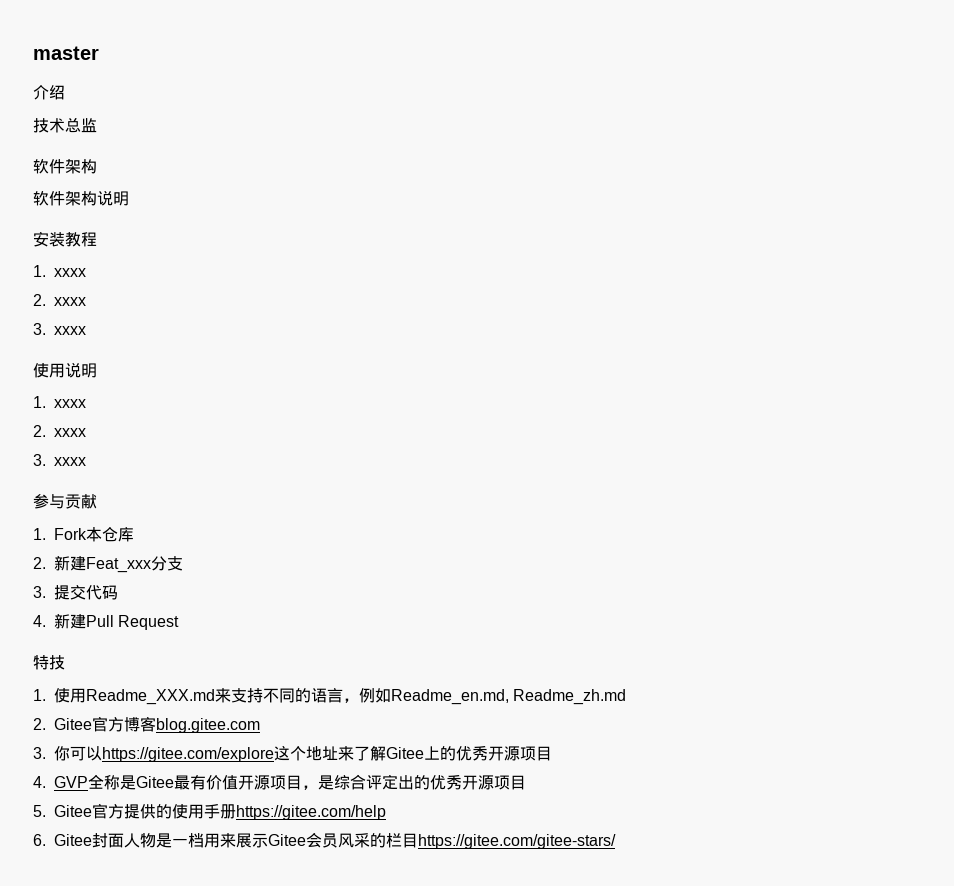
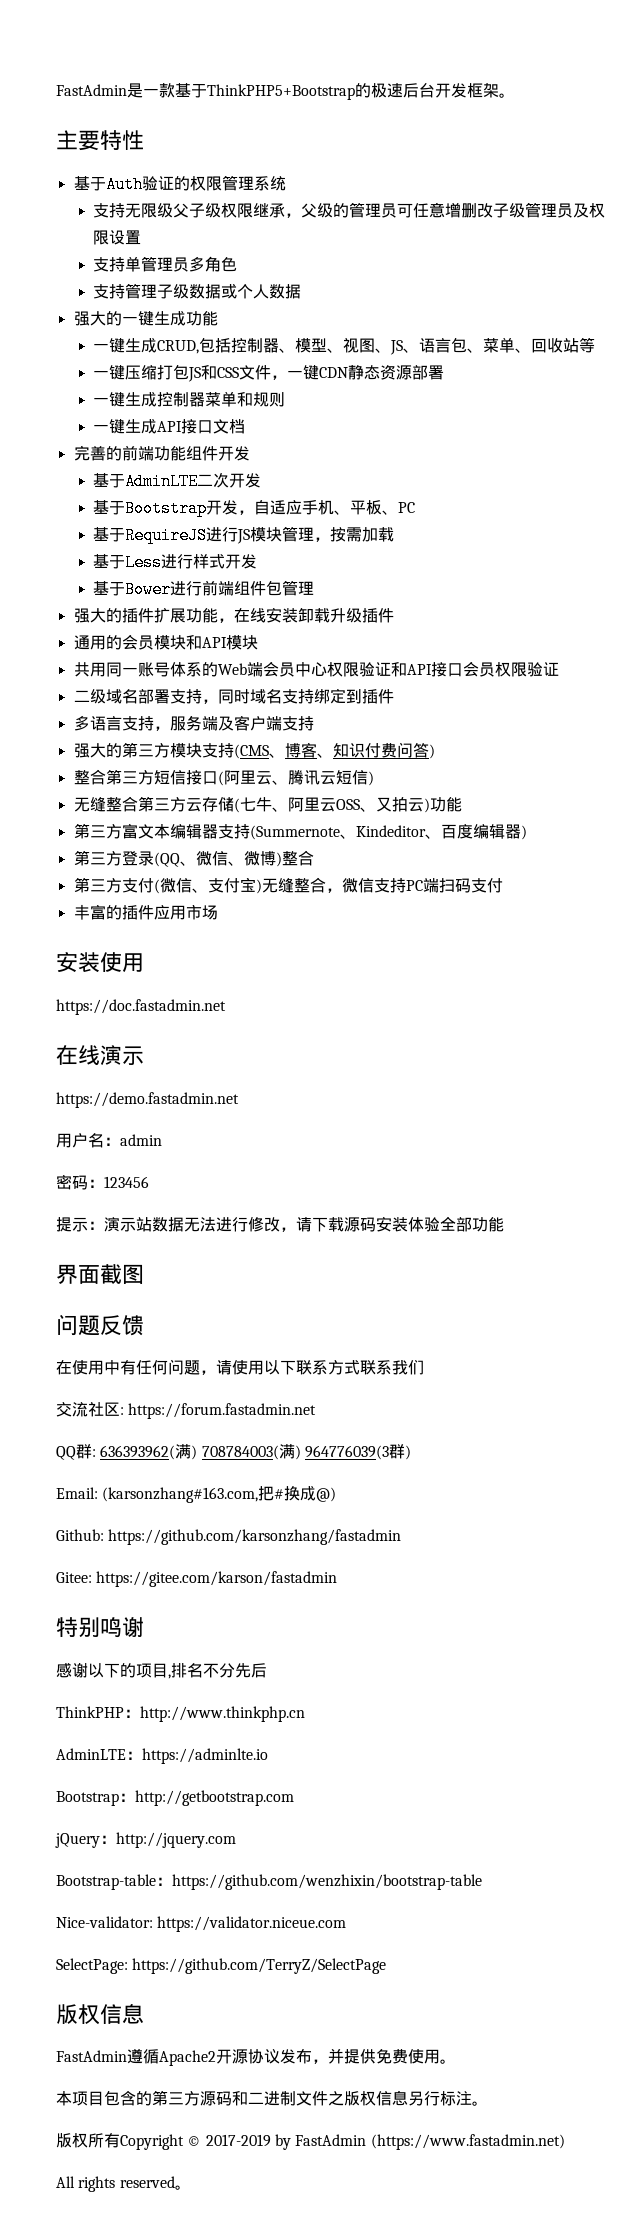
[33,46,99,60] [33,85,65,100] [33,118,97,133] [33,158,97,174] [33,190,129,206] [33,231,97,247] [33,265,86,277] [33,294,86,306] [33,323,86,335] [33,362,97,378] [33,396,86,408] [33,425,86,437] [33,454,86,466] [33,494,97,509] [33,527,134,542] [33,555,183,573] [33,585,118,600] [33,613,180,630] [33,655,65,670] [33,688,627,705] [33,716,260,733] [33,746,552,762] [33,774,526,790] [33,803,386,820] [33,832,616,849] master // 介绍 // 技术总监 // 软件架构 // 软件架构说明 // 安装教程 // 1. xxxx // 2. xxxx // 3. xxxx // 使用说明 // 1. xxxx // 2. xxxx // 3. xxxx // 参与贡献 // 1. Fork本仓库 // 2.新建Feat_xxx分支 // 3.提交代码 // 4.新建Pull Request // 特技 // 1.使用Readme_XXX.md来支持不同的语言，例如Readme_en.md, Readme_zh.md // 2. Gitee官方博客blog.gitee.com // 3.你可以https://gitee.com/explore这个地址来了解Gitee上的优秀开源项目 // 4. GVP全称是Gitee最有价值开源项目，是综合评定出的优秀开源项目 // 5. Gitee官方提供的使用手册https://gitee.com/help // 6. Gitee封面人物是一档用来展示Gitee会员风采的栏目https://gitee.com/gitee-stars/ -> [56,83,515,100] [56,130,144,151] [73,175,286,193] [93,202,606,218] [93,230,142,245] [93,256,238,272] [93,283,302,299] [73,311,218,326] [93,337,596,355] [93,364,445,382] [93,391,286,407] [93,419,246,434] [73,445,250,461] [93,472,262,490] [93,500,416,517] [93,526,395,544] [93,554,258,571] [93,580,315,598] [73,607,394,623] [73,634,258,650] [73,661,559,677] [73,688,394,704] [73,715,314,731] [73,742,435,759] [73,769,374,786] [73,796,462,813] [73,823,527,840] [73,850,314,867] [73,877,503,894] [73,904,218,920] [56,952,144,973] [56,999,226,1015] [56,1045,144,1066] [56,1092,239,1108] [56,1133,162,1148] [56,1174,149,1190] [56,1216,504,1232] [56,1264,144,1284] [56,1314,144,1336] [56,1359,424,1375] [56,1402,317,1419] [56,1444,411,1460] [56,1486,337,1503] [56,1529,402,1545] [56,1571,338,1587] [56,1617,144,1638] [56,1662,267,1679] [56,1706,305,1722] [56,1748,268,1764] [56,1790,294,1806] [55,1832,236,1848] [56,1874,482,1890] [56,1916,347,1932] [56,1958,387,1974] [56,2003,144,2025] [56,2048,456,2066] [56,2090,488,2106] [56,2133,565,2150] [56,2176,191,2192] FastAdmin是一款基于ThinkPHP5+Bootstrap的极速后台开发框架。 // 主要特性 // 基于Auth验证的权限管理系统 // 支持无限级父子级权限继承，父级的管理员可任意增删改子级管理员及权限设置 // 支持单管理员多角色 // 支持管理子级数据或个人数据 // 强大的一键生成功能 // 一键生成CRUD,包括控制器、模型、视图、JS、语言包、菜单、回收站等 // 一键压缩打包JS和CSS文件，一键CDN静态资源部署 // 一键生成控制器菜单和规则 // 一键生成API接口文档 // 完善的前端功能组件开发 // 基于AdminLTE二次开发 // 基于Bootstrap开发，自适应手机、平板、PC // 基于RequireJS进行JS模块管理，按需加载 // 基于Less进行样式开发 // 基于Bower进行前端组件包管理 // 强大的插件扩展功能，在线安装卸载升级插件 // 通用的会员模块和API模块 // 共用同一账号体系的Web端会员中心权限验证和API接口会员权限验证 // 二级域名部署支持，同时域名支持绑定到插件 // 多语言支持，服务端及客户端支持 // 强大的第三方模块支持(CMS、博客、知识付费问答) // 整合第三方短信接口(阿里云、腾讯云短信) // 无缝整合第三方云存储(七牛、阿里云OSS、又拍云)功能 // 第三方富文本编辑器支持(Summernote、Kindeditor、百度编辑器) // 第三方登录(QQ、微信、微博)整合 // 第三方支付(微信、支付宝)无缝整合，微信支持PC端扫码支付 // 丰富的插件应用市场 // 安装使用 // https://doc.fastadmin.net // 在线演示 // https://demo.fastadmin.net // 用户名：admin // 密码：123456 // 提示：演示站数据无法进行修改，请下载源码安装体验全部功能 // 界面截图 // 问题反馈 // 在使用中有任何问题，请使用以下联系方式联系我们 // 交流社区: https://forum.fastadmin.net // QQ群: 636393962(满) 708784003(满) 964776039(3群) // Email: (karsonzhang#163.com,把#换成@) // Github: https://github.com/karsonzhang/fastadmin // Gitee: https://gitee.com/karson/fastadmin // 特别鸣谢 // 感谢以下的项目,排名不分先后 // ThinkPHP：http://www.thinkphp.cn // AdminLTE：https://adminlte.io // Bootstrap：http://getbootstrap.com // jQuery：http://jquery.com // Bootstrap-table：https://github.com/wenzhixin/bootstrap-table // Nice-validator: https://validator.niceue.com // SelectPage: https://github.com/TerryZ/SelectPage // 版权信息 // FastAdmin遵循Apache2开源协议发布，并提供免费使用。 // 本项目包含的第三方源码和二进制文件之版权信息另行标注。 // 版权所有Copyright © 2017-2019 by FastAdmin (https://www.fastadmin.net) // All rights reserved。

